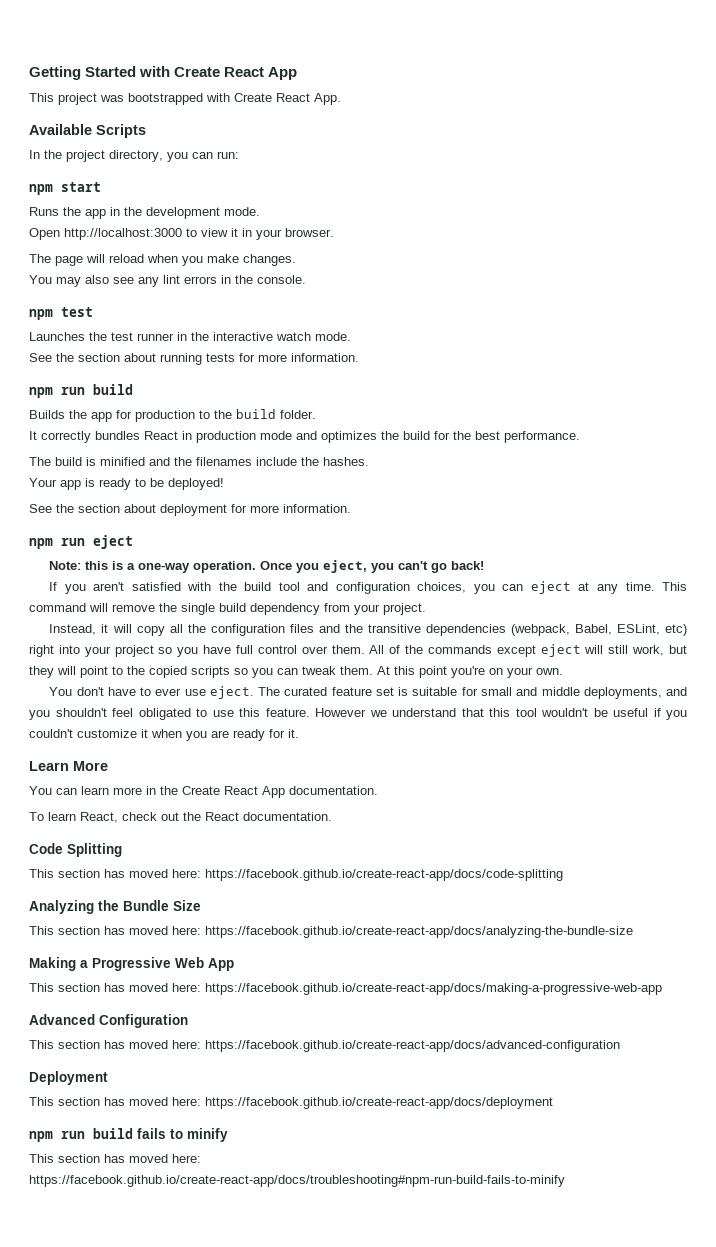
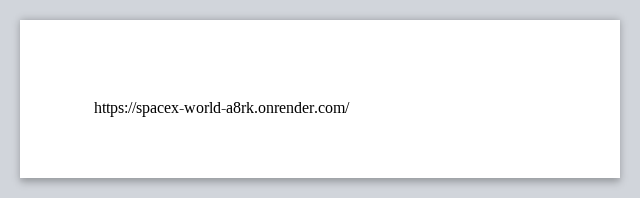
[29,66,298,80] [29,93,341,105] [29,124,146,138] [29,150,239,162] [29,182,101,195] [29,207,260,219] [29,228,334,240] [29,254,296,266] [29,275,306,287] [29,307,93,320] [29,332,351,341] [29,353,359,365] [29,384,133,398] [29,409,316,422] [29,431,580,443] [29,457,369,466] [29,478,224,490] [29,504,351,516] [29,535,133,549] [49,560,485,573] [49,581,688,594] [29,603,426,615] [49,624,687,636] [29,644,688,657] [29,666,563,678] [49,686,687,699] [29,708,687,720] [29,729,299,741] [29,761,108,771] [29,786,378,798] [29,812,332,823] [29,843,122,857] [29,869,563,881] [29,900,201,914] [29,926,633,938] [29,957,234,971] [29,983,662,995] [29,1014,188,1028] [29,1040,620,1052] [29,1071,108,1085] [29,1097,553,1109] [29,1128,228,1142] [29,1154,201,1163] [29,1175,565,1187] Getting Started with Create React App // This project was bootstrapped with Create React App. // Available Scripts // In the project directory, you can run: // npm start // Runs the app in the development mode. // Open http://localhost:3000 to view it in your browser. // The page will reload when you make changes. // You may also see any lint errors in the console. // npm test // Launches the test runner in the interactive watch mode. // See the section about running tests for more information. // npm run build // Builds the app for production to the build folder. // It correctly bundles React in production mode and optimizes the build for the best performance. // The build is minified and the filenames include the hashes. // Your app is ready to be deployed! // See the section about deployment for more information. // npm run eject // Note: this is a one-way operation. Once you eject, you can't go back! // If you aren't satisfied with the build tool and configuration choices, you can eject at any time. This command will remove the single build dependency from your project. // Instead, it will copy all the configuration files and the transitive dependencies (webpack, Babel, ESLint, etc) right into your project so you have full control over them. All of the commands except eject will still work, but they will point to the copied scripts so you can tweak them. At this point you're on your own. // You don't have to ever use eject. The curated feature set is suitable for small and middle deployments, and you shouldn't feel obligated to use this feature. However we understand that this tool wouldn't be useful if you couldn't customize it when you are ready for it. // Learn More // You can learn more in the Create React App documentation. // To learn React, check out the React documentation. // Code Splitting // This section has moved here: https://facebook.github.io/create-react-app/docs/code-splitting // Analyzing the Bundle Size // This section has moved here: https://facebook.github.io/create-react-app/docs/analyzing-the-bundle-size // Making a Progressive Web App // This section has moved here: https://facebook.github.io/create-react-app/docs/making-a-progressive-web-app // Advanced Configuration // This section has moved here: https://facebook.github.io/create-react-app/docs/advanced-configuration // Deployment // This section has moved here: https://facebook.github.io/create-react-app/docs/deployment // npm run build fails to minify // This section has moved here: https://facebook.github.io/create-react-app/docs/troubleshooting#npm-run-build-fails-to-minify -> [94,102,350,117] https://spacex-world-a8rk.onrender.com/

